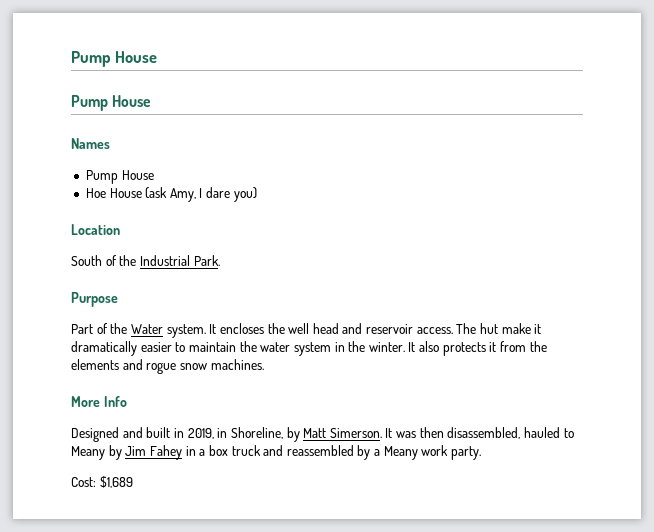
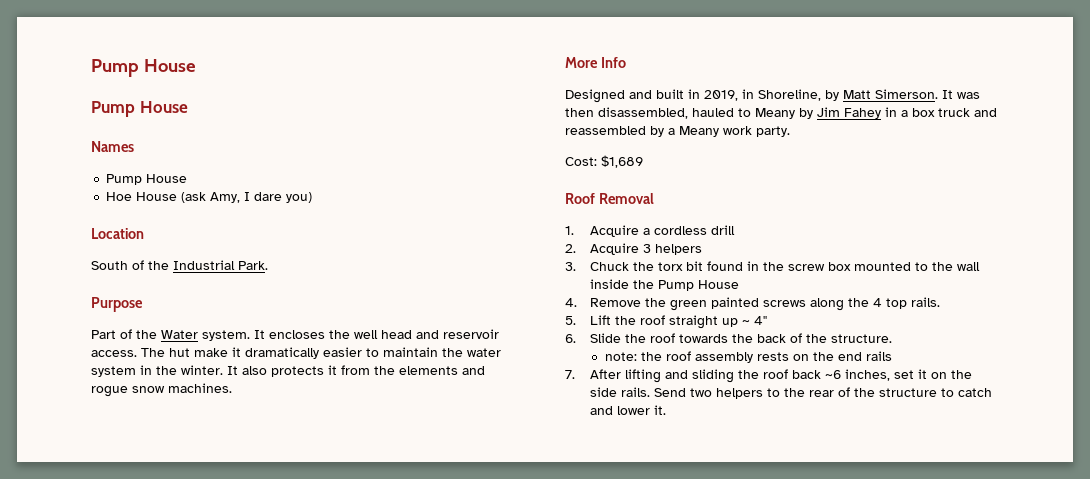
(133, 482) none -> [565,193,654,204] [565,225,735,237] [565,243,702,255] [565,261,980,271] [589,279,739,291] [565,297,940,311] [565,315,767,329] [565,333,892,343] [604,351,892,363] [565,369,972,383] [589,387,992,399] [589,405,666,415] // Roof Removal // 1. Acquire a cordless drill // 2. Acquire 3 helpers // 3. Chuck the torx bit found in the screw box mounted to the wall inside the Pump House // 4. Remove the green painted screws along the 4 top rails. // 5. Lift the roof straight up ~ 4" // 6. Slide the roof towards the back of the structure. // note: the roof assembly rests on the end rails // 7. After lifting and sliding the roof back ~6 inches, set it on the side rails. Send two helpers to the rear of the structure to catch and lower it.

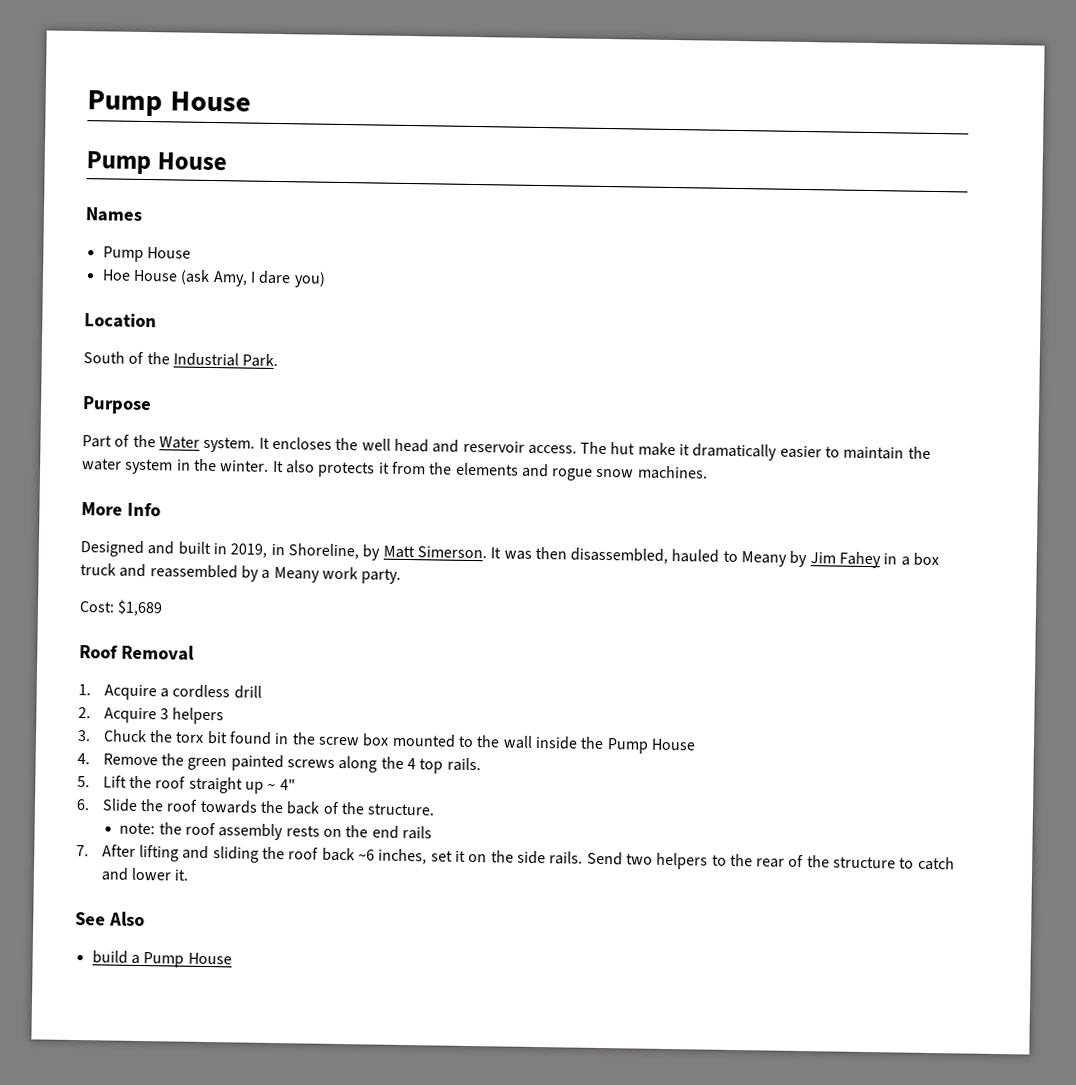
(666, 410) none -> [75,911,145,927] [91,950,232,968] // See Also // build a Pump House

